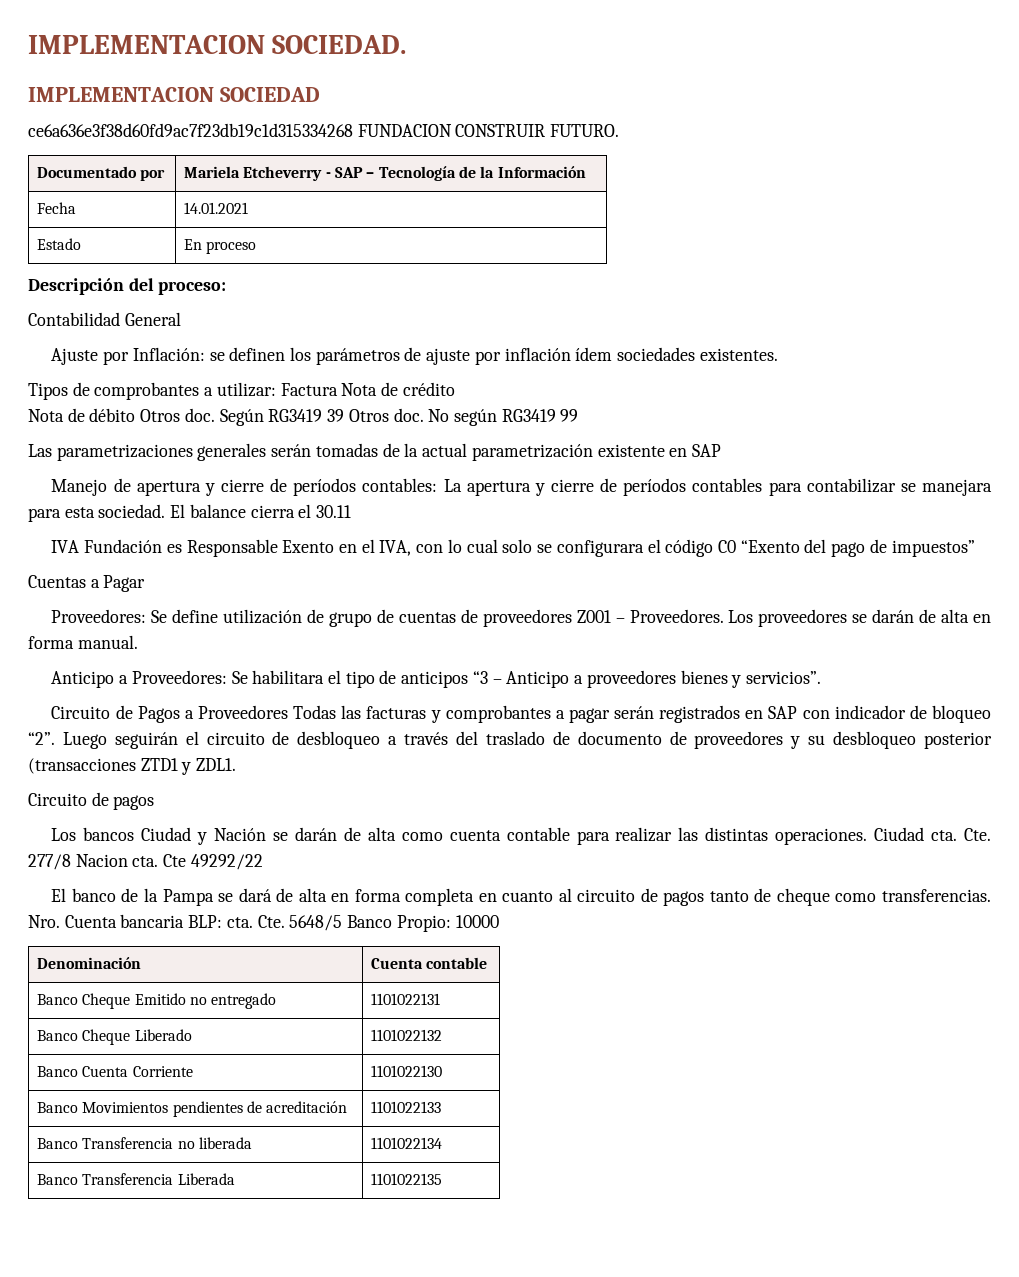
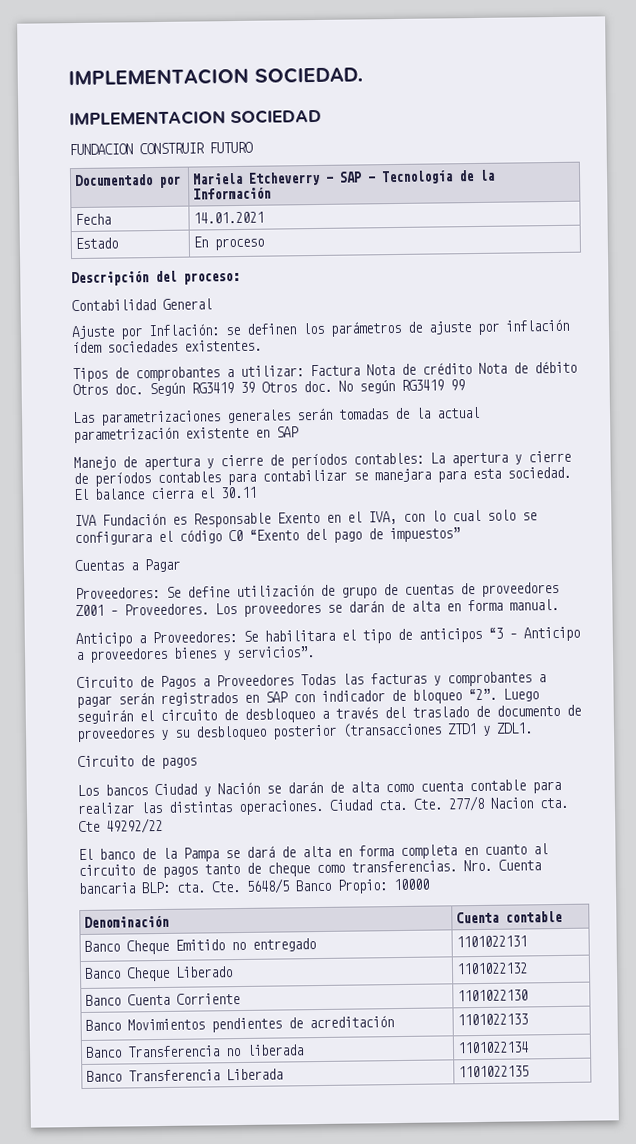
[28,123,353,137] ce6a636e3f38d60fd9ac7f23db19c1d315334268 -> (322, 116) none
[550,124,620,137] FUTURO. -> [209,141,253,154] FUTURO
(455, 389) // -> (472, 368) none

